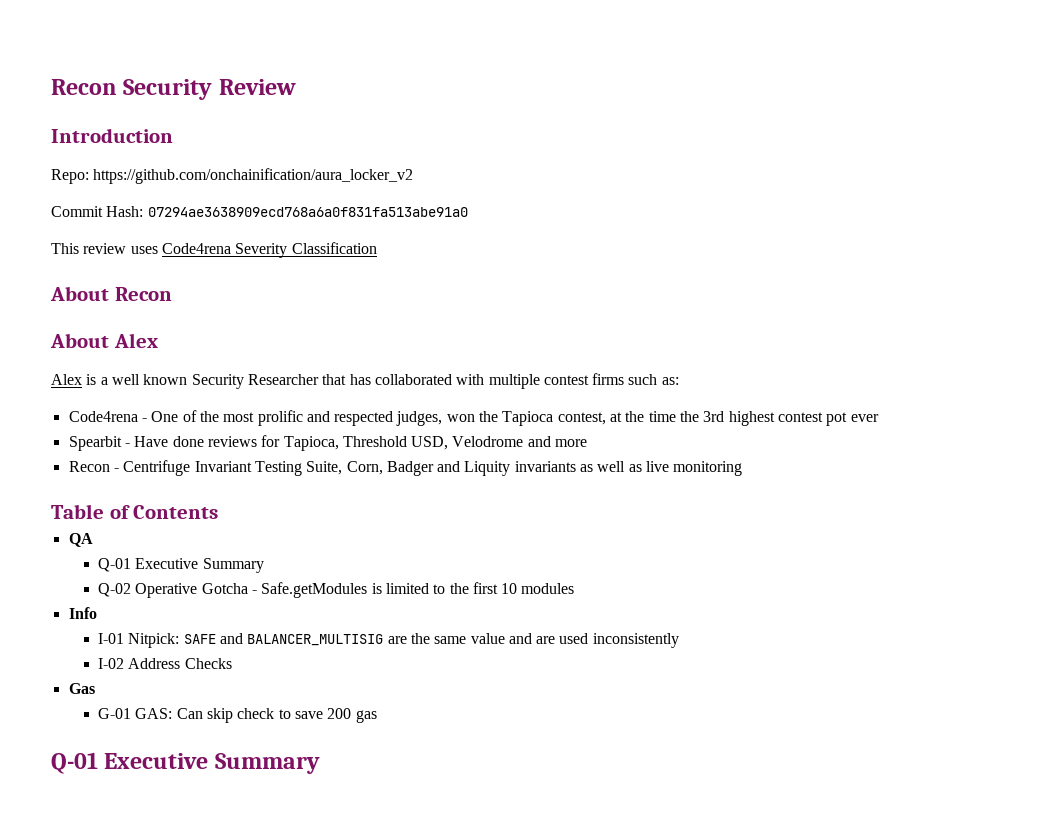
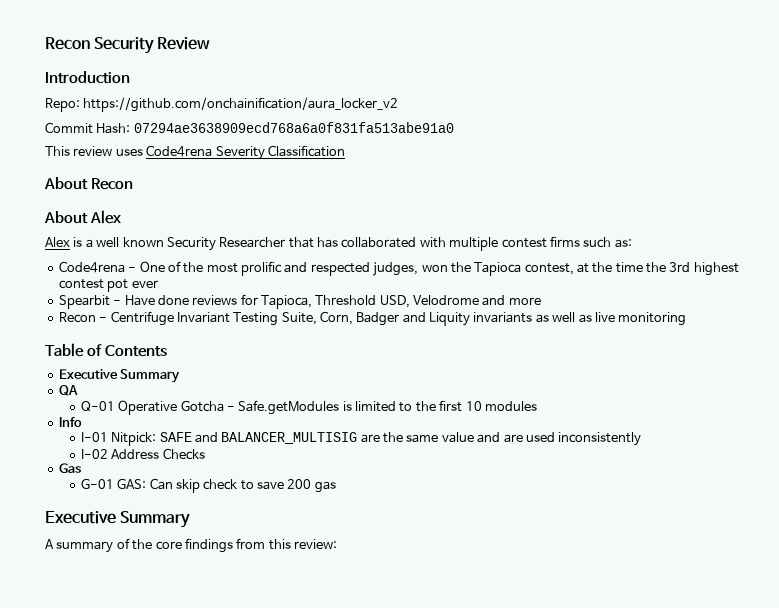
(219, 512) none -> [58,369,181,383] // Executive Summary
[135,558,264,573] [97,583,131,597] Executive Summary // Q-02 -> (115, 406) none
[51,752,320,774] Q-01 Executive Summary -> [45,511,191,528] [45,538,337,553] Executive Summary // A summary of the core findings from this review:

